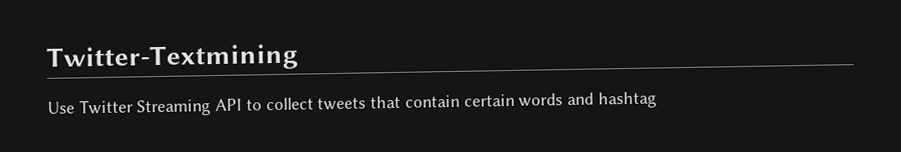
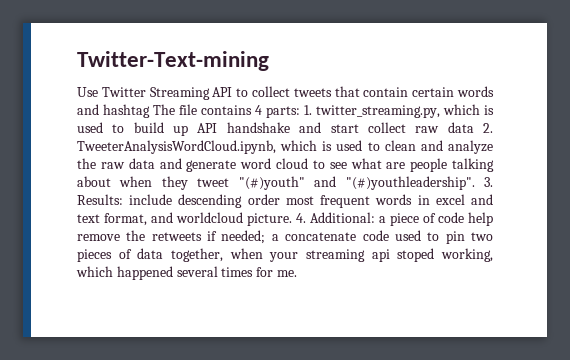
[46,43,298,73] Twitter-Textmining -> [77,51,269,71] Twitter-Text-mining
(657, 100) none -> [153,104,494,118] [77,122,494,136] [77,140,493,154] [77,158,494,172] [77,176,493,190] [77,194,494,208] [77,212,493,226] [77,230,494,244] [77,248,494,262] [76,266,297,280] The file contains 4 parts: 1. twitter_streaming.py, which is used to build up API handshake and start collect raw data 2. TweeterAnalysisWordCloud.ipynb, which is used to clean and analyze the raw data and generate word cloud to see what are people talking about when they tweet "(#)youth" and "(#)youthleadership". 3. Results: include descending order most frequent words in excel and text format, and worldcloud picture. 4. Additional: a piece of code help remove the retweets if needed; a concatenate code used to pin two pieces of data together, when your streaming api stoped working, which happened several times for me.

